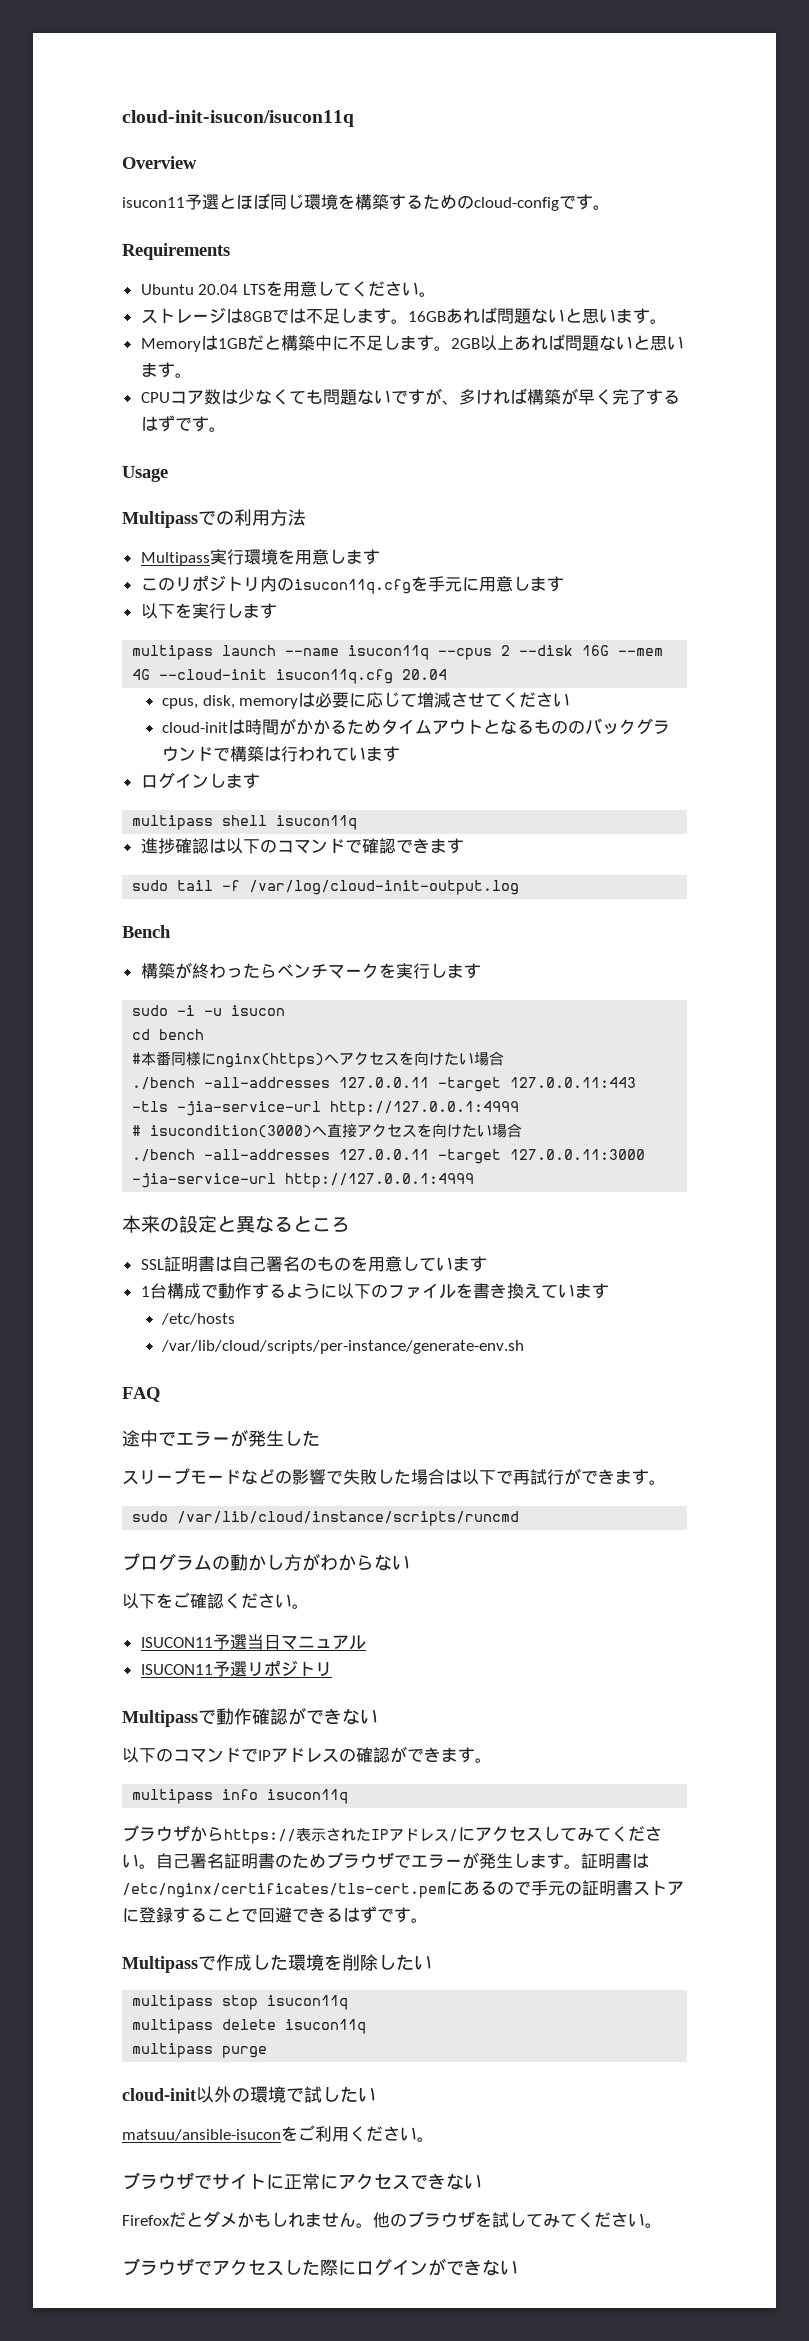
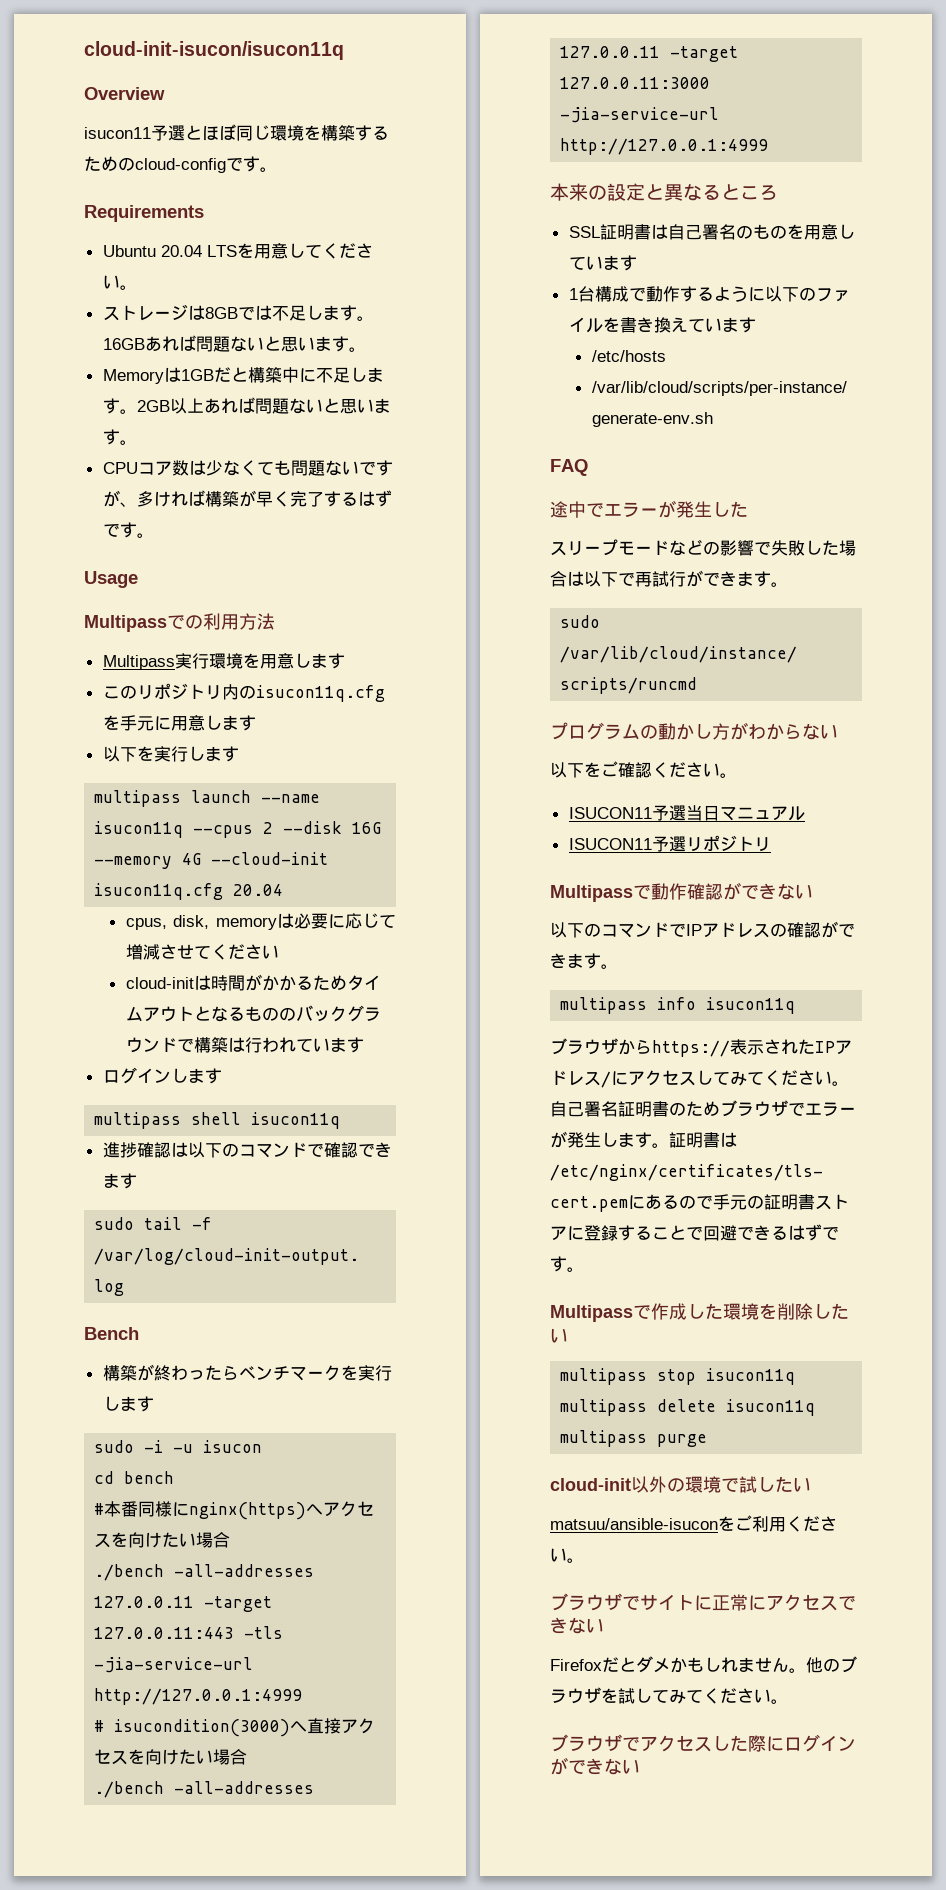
[618,648,664,656] --mem -> [94,856,173,869] --memory

